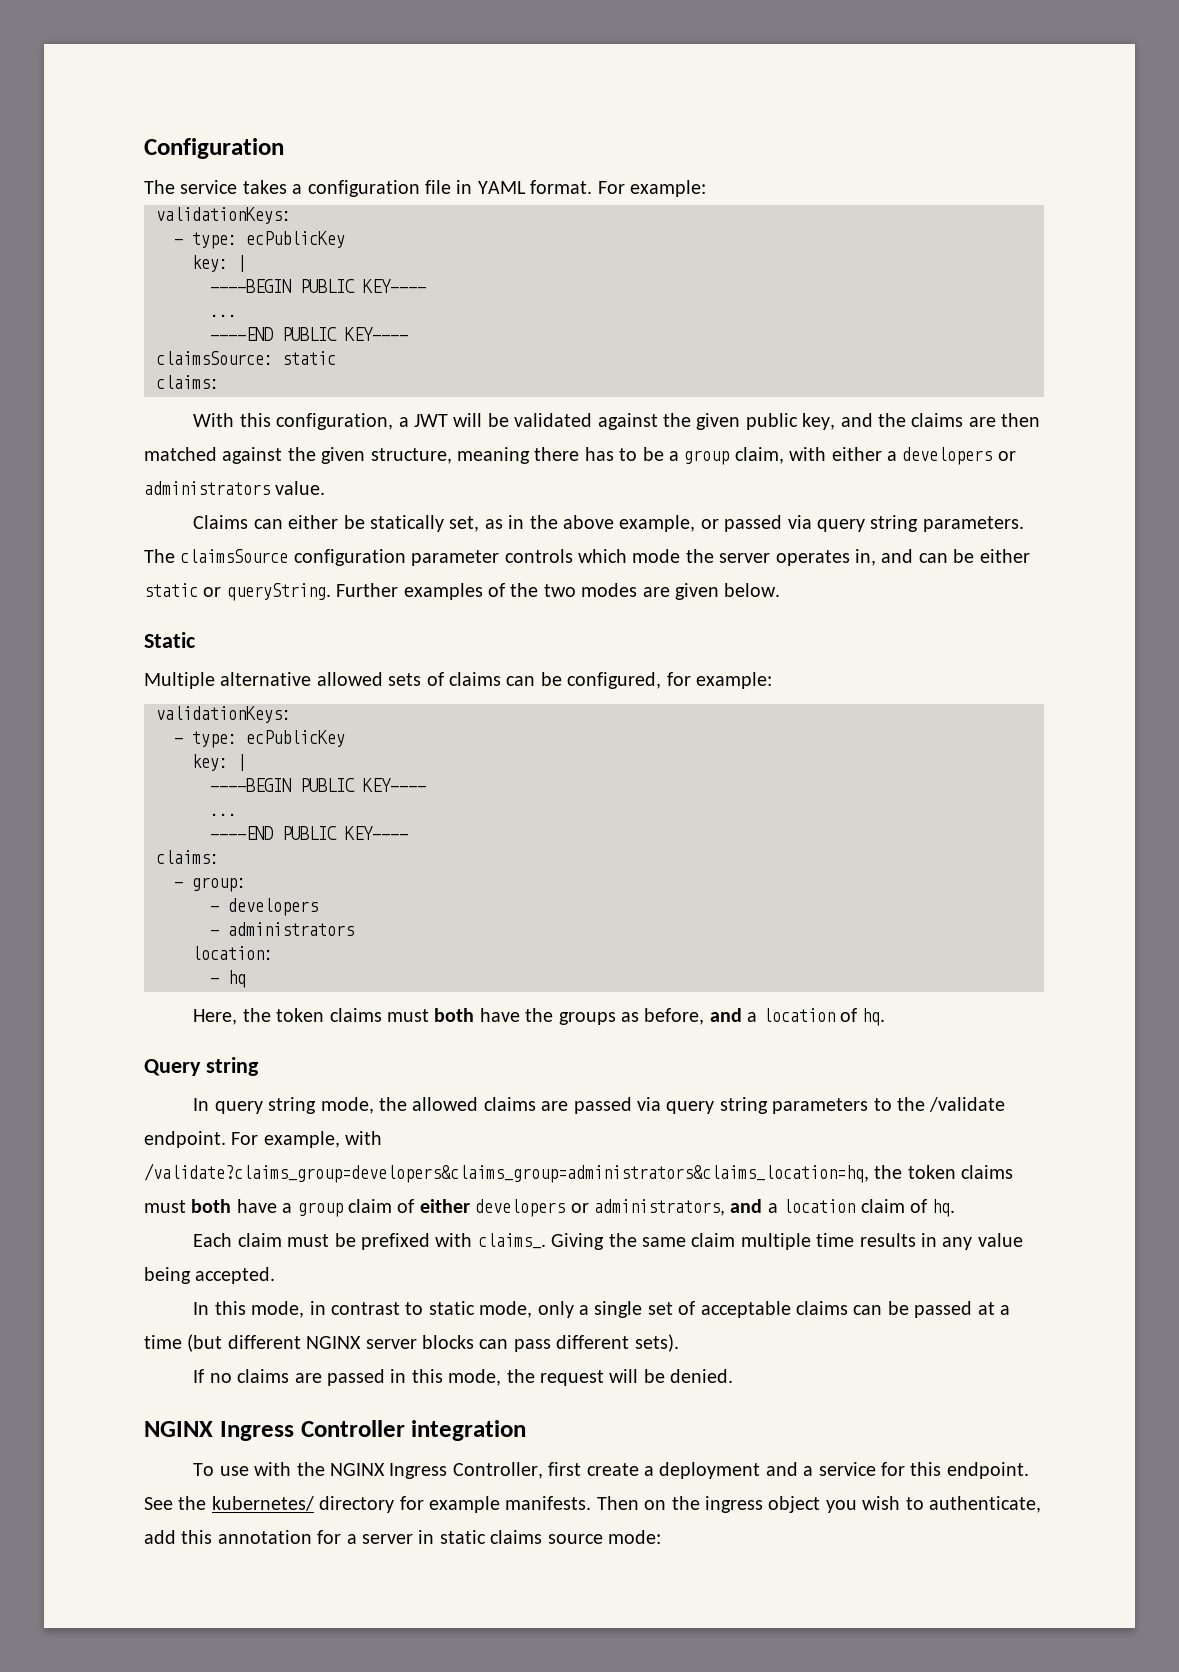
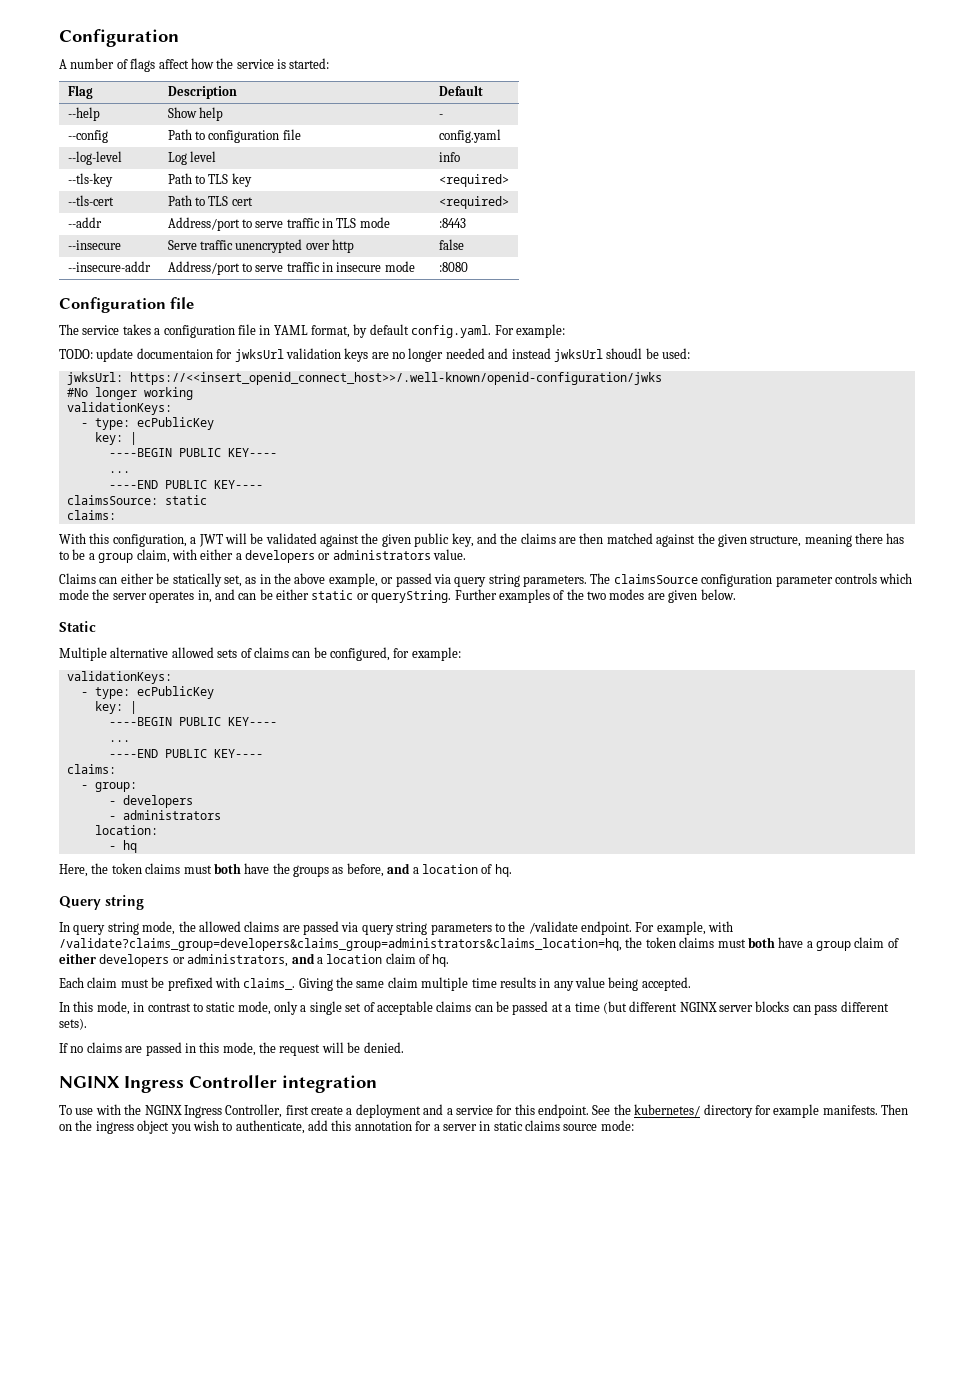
[144,138,284,159] Configuration -> [59,29,179,47] [59,58,330,72] [67,85,93,99] [167,86,237,99] [438,85,483,96] [67,107,100,121] [167,107,223,121] [438,114,443,118] [67,130,108,143] [167,129,301,143] [438,129,501,143] [67,151,122,165] [167,151,216,165] [438,152,460,162] [67,173,113,187] [167,173,252,187] [438,174,509,187] [67,195,114,206] [167,195,253,206] [438,196,509,209] [67,217,102,228] [167,217,390,231] [438,218,466,228] [67,240,121,250] [167,239,355,253] [438,239,464,250] [67,261,151,272] [167,261,415,275] [438,262,468,272] [59,297,195,313] Configuration // A number of flags affect how the service is started: // Flag | Description | Default // --help | Show help | - // --config | Path to configuration file | config.yaml // --log-level | Log level | info // --tls-key | Path to TLS key | <required> // --tls-cert | Path to TLS cert | <required> // --addr | Address/port to serve traffic in TLS mode | :8443 // --insecure | Serve traffic unencrypted over http | false // --insecure-addr | Address/port to serve traffic in insecure mode | :8080 // Configuration file
[530,180,706,197] format. For example: -> [311,324,565,338] [59,348,690,362] [66,372,662,385] [66,387,193,400] format, by default config.yaml. For example: // TODO: update documentaion for jwksUrl validation keys are no longer needed and instead jwksUrl shoudl be used: // jwksUrl: https://<<insert_openid_connect_host>>/.well-known/openid-configuration/jwks // #No longer working

